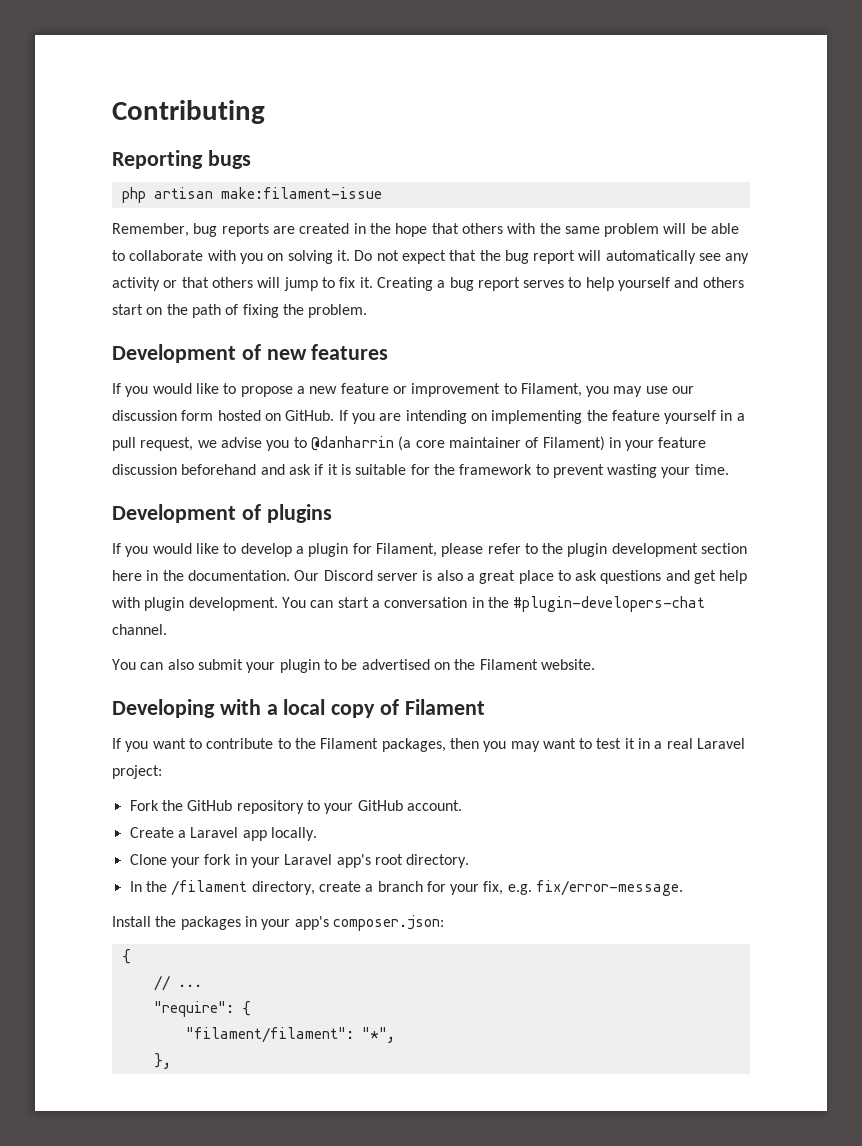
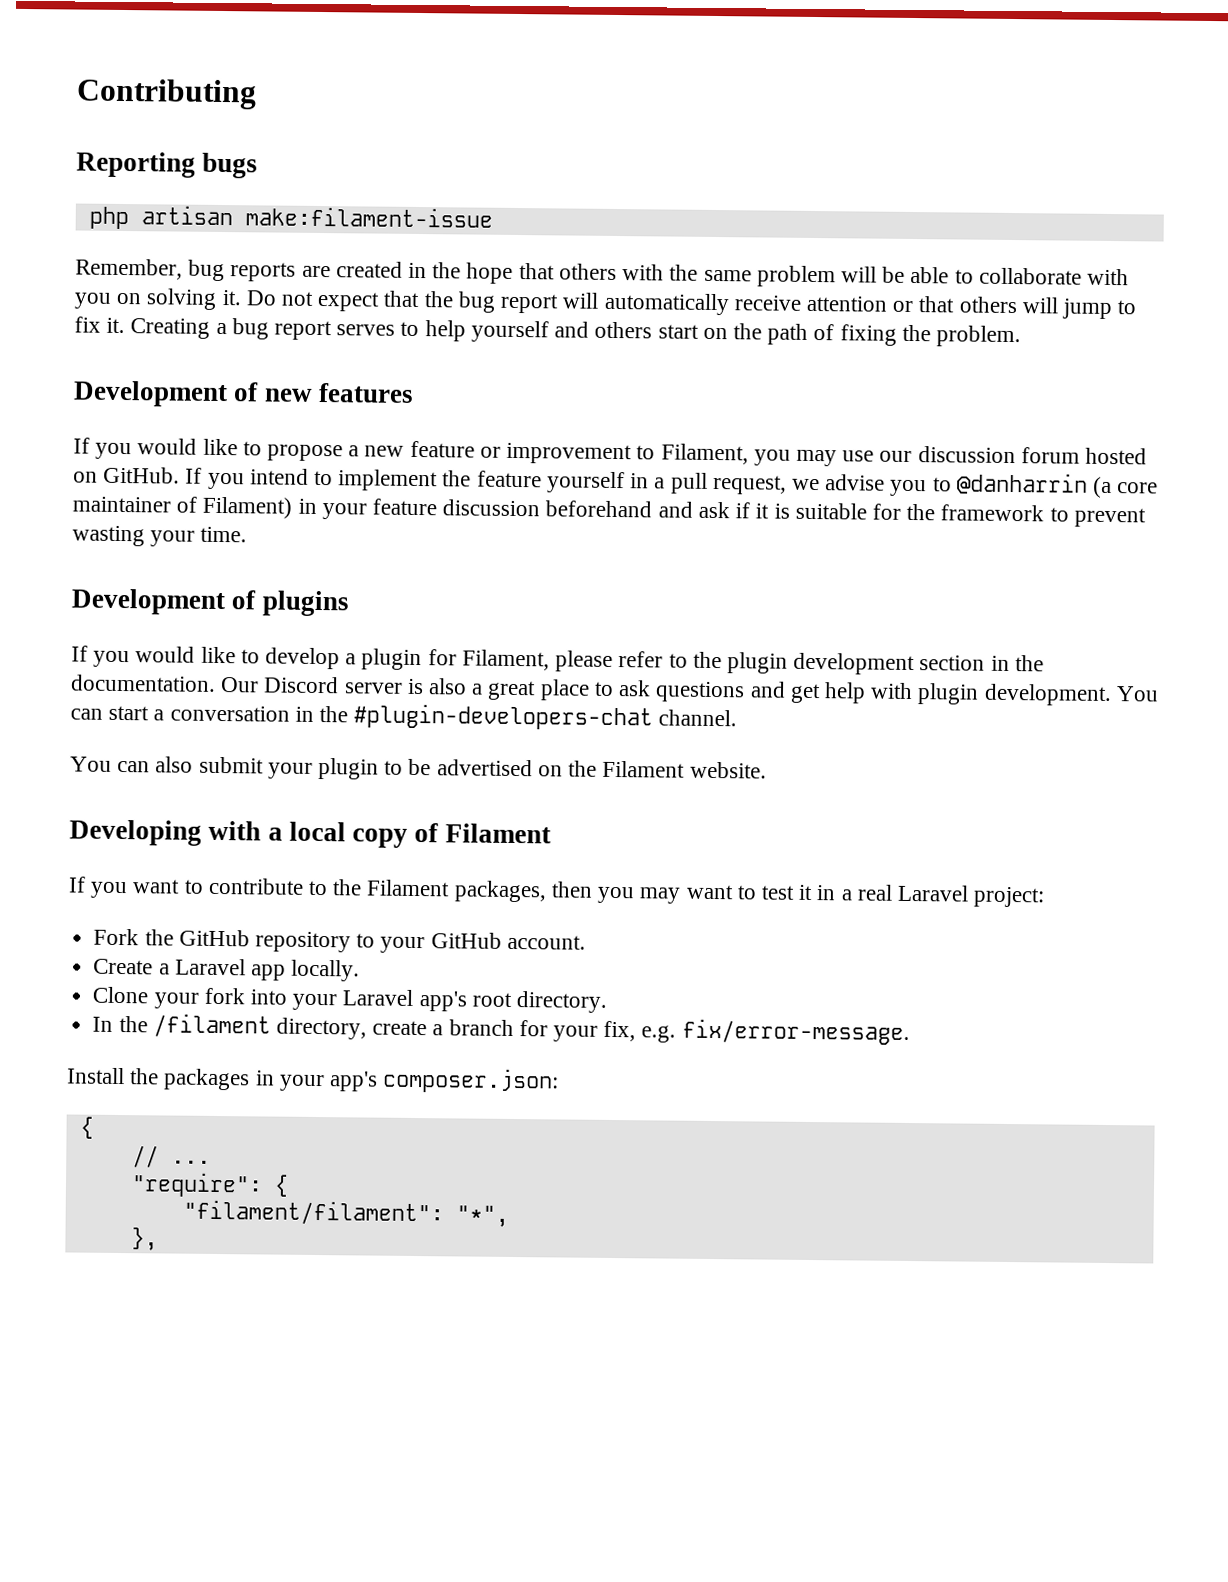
[699,253,750,264] [112,277,160,291] see any activity -> [733,295,888,312] receive attention
[181,410,214,421] form -> [1020,447,1080,464] forum
[379,410,583,424] are intending on implementing -> [249,468,439,492] intend to implement
[112,570,142,581] here -> (986, 663) none
[234,854,247,865] in -> [249,989,287,1005] into

